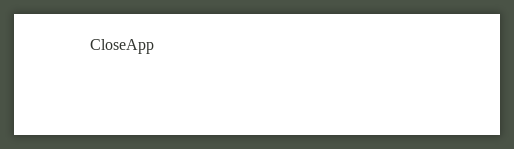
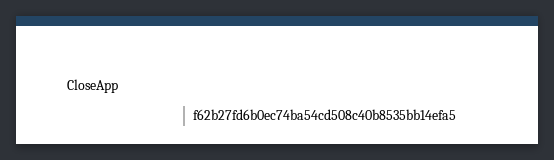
(154, 46) none -> [193,109,456,120] // f62b27fd6b0ec74ba54cd508c40b8535bb14efa5

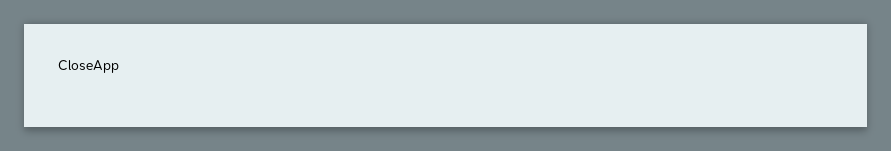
[193,109,456,120] // f62b27fd6b0ec74ba54cd508c40b8535bb14efa5 -> (119, 66) none

